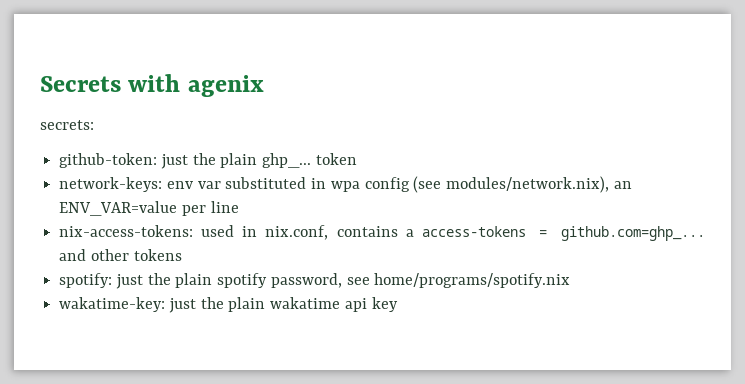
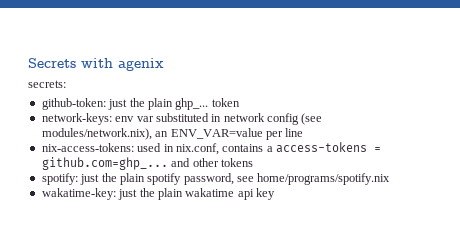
[330,181,360,192] wpa -> [223,113,265,122] network

